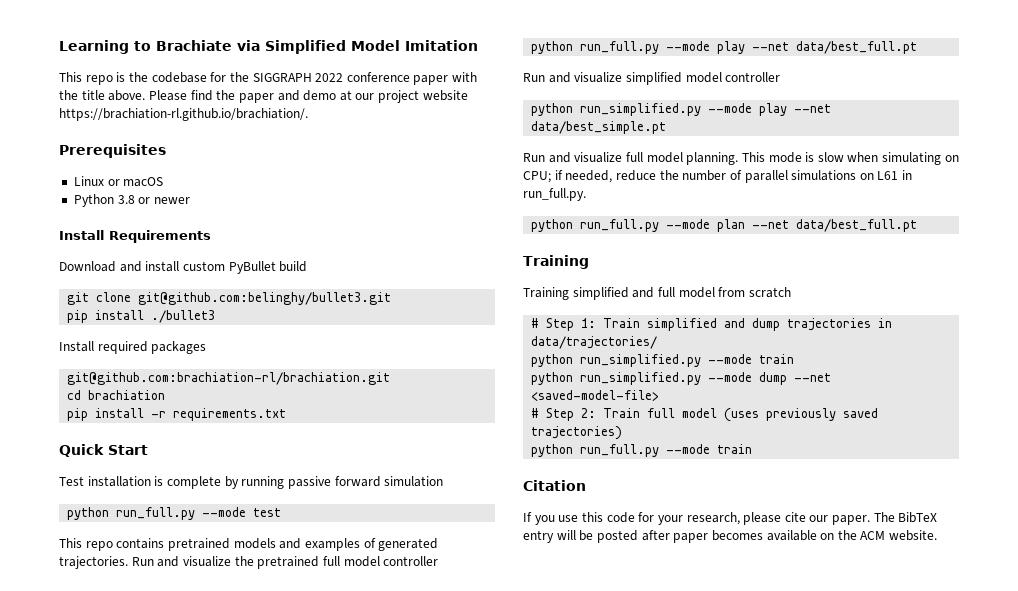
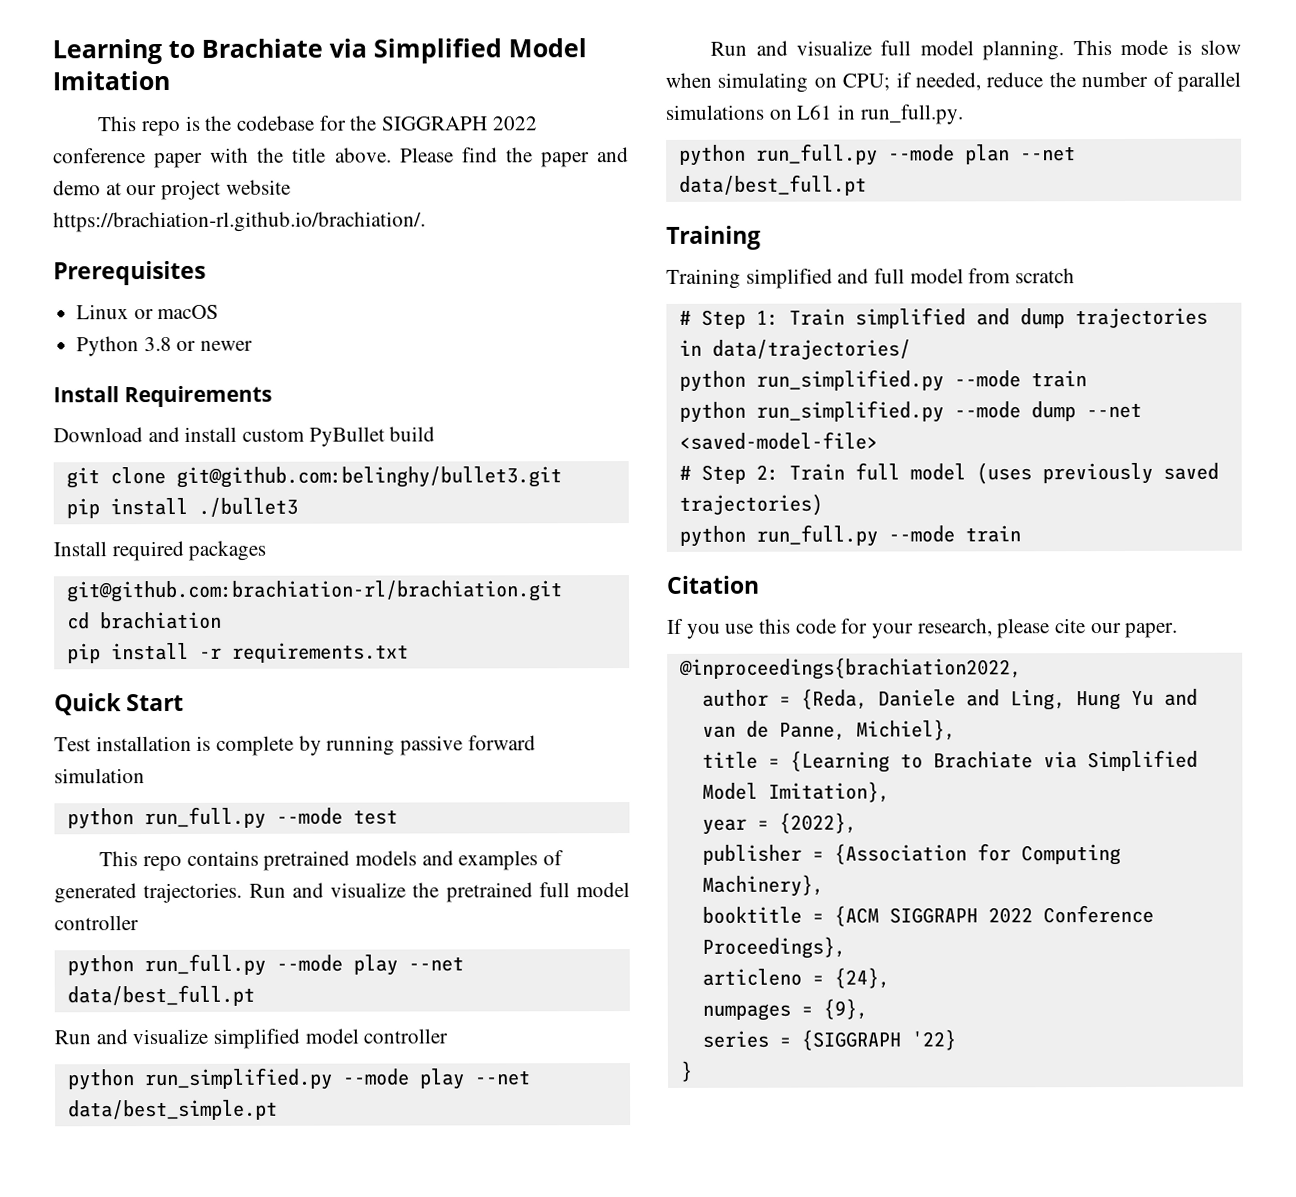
[873,512,938,523] [523,530,938,543] The BibTeX entry will be posted after paper becomes available on the ACM website. -> [678,657,1022,680] [701,688,1198,711] [701,719,956,741] [701,749,1198,773] [701,781,890,803] [701,812,857,835] [701,843,1121,866] [701,874,824,897] [701,904,1154,927] [701,936,846,959] [701,967,890,989] [701,998,868,1021] [701,1029,956,1051] [679,1060,693,1082] // @inproceedings{brachiation2022, // author = {Reda, Daniele and Ling, Hung Yu and van de Panne, Michiel}, // title = {Learning to Brachiate via Simplified Model Imitation}, // year = {2022}, // publisher = {Association for Computing Machinery}, // booktitle = {ACM SIGGRAPH 2022 Conference Proceedings}, // articleno = {24}, // numpages = {9}, // series = {SIGGRAPH '22} // }

